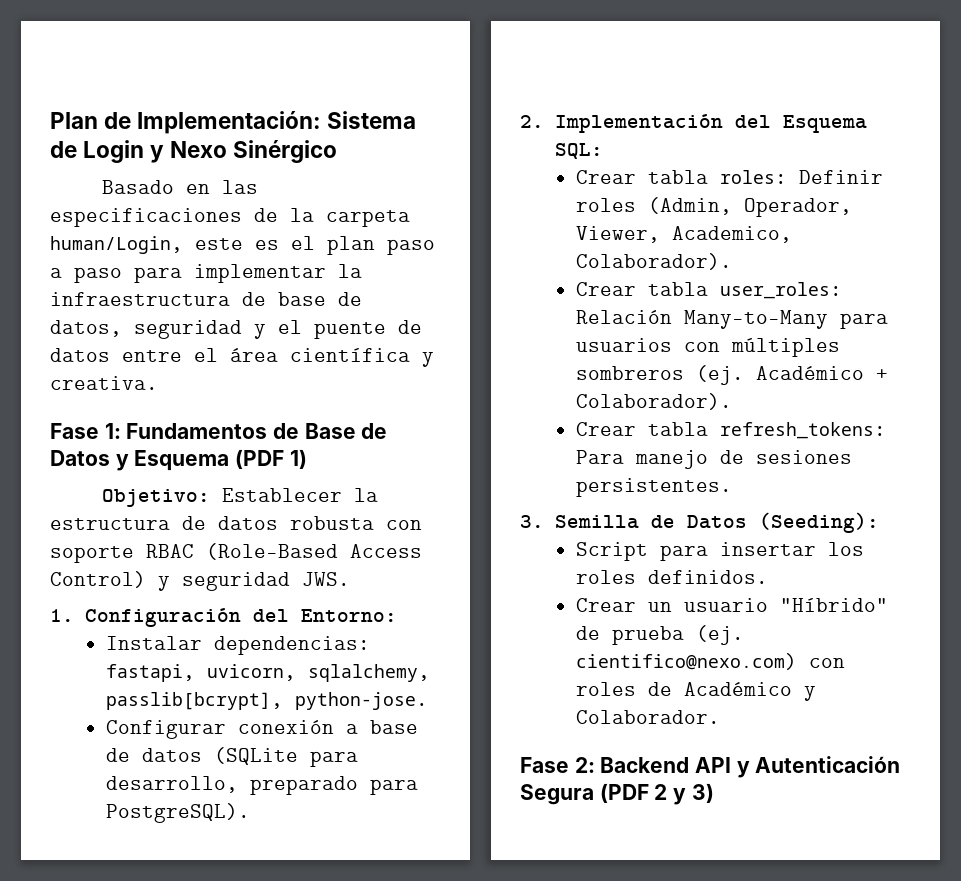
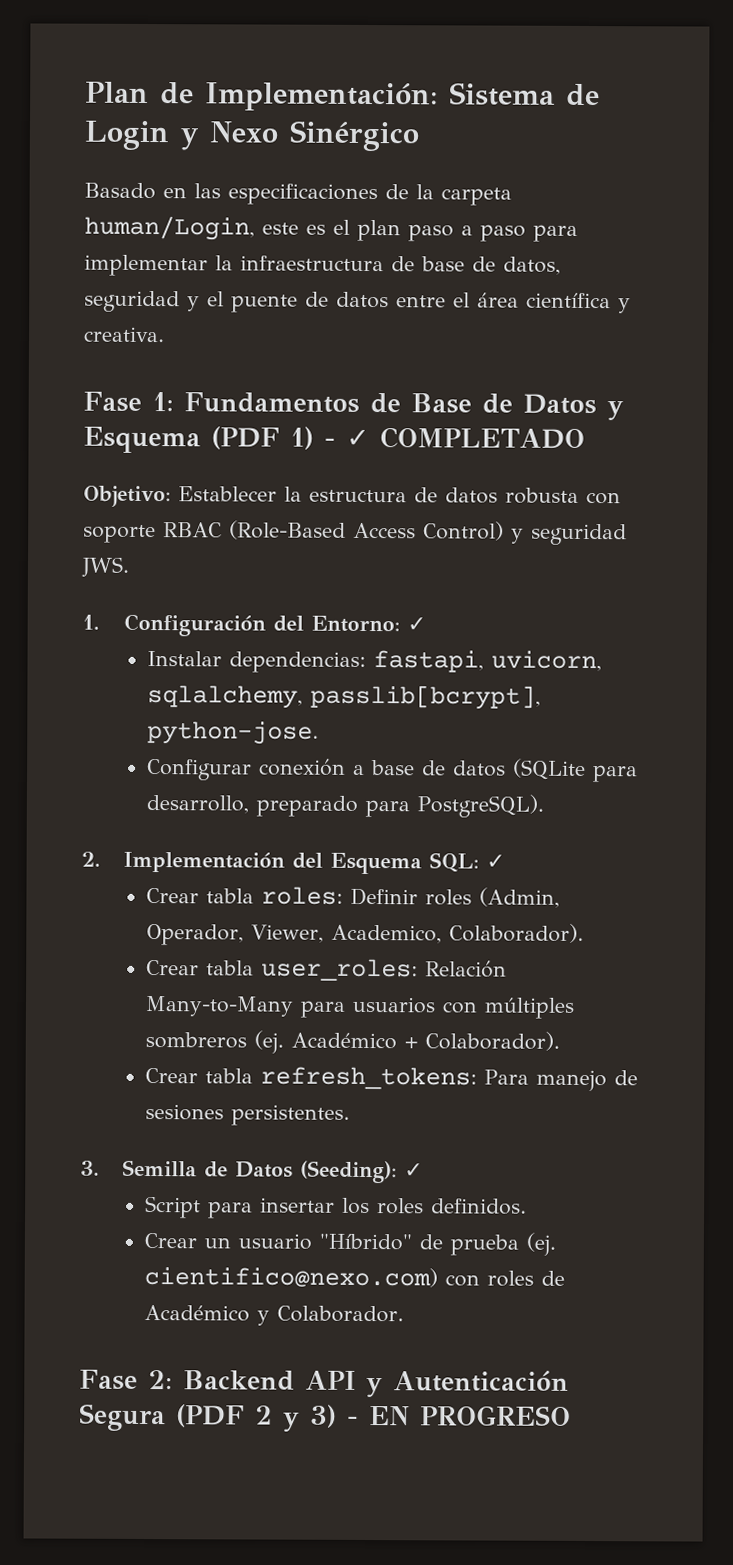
(307, 459) none -> [324,427,585,449] - ✓ COMPLETADO
(397, 615) none -> [406,617,426,632] ✓
(603, 151) none -> [485,854,505,869] ✓
(879, 522) none -> [403,1163,423,1178] ✓
(714, 793) none -> [347,1405,571,1426] - EN PROGRESO

